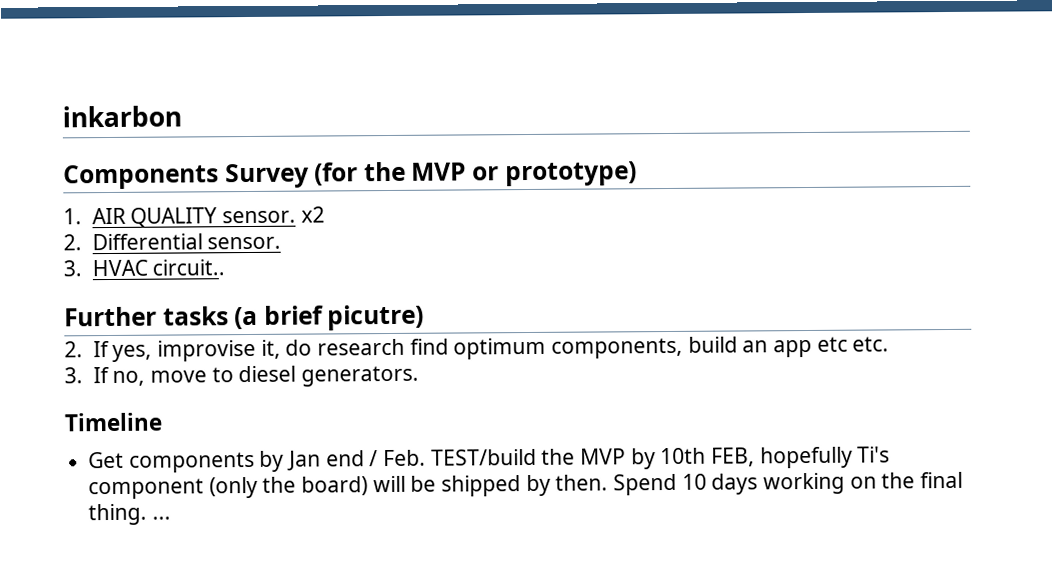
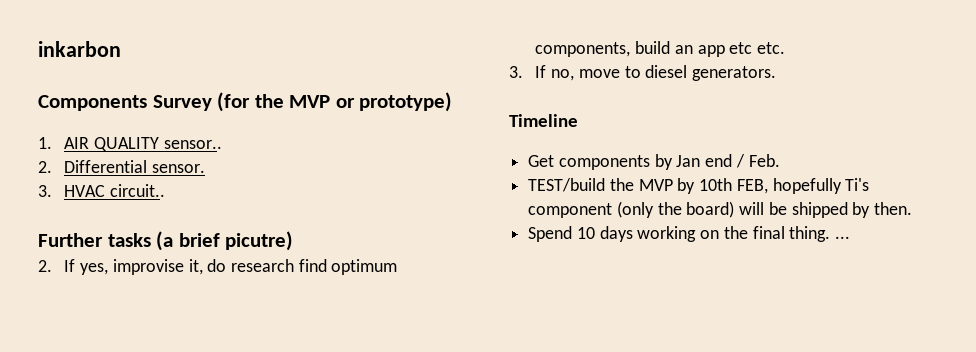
[221,206,325,224] sensor. x2 -> [163,140,222,149] sensor..
(427, 458) none -> (780, 160) //
(609, 482) none -> (913, 208) //

